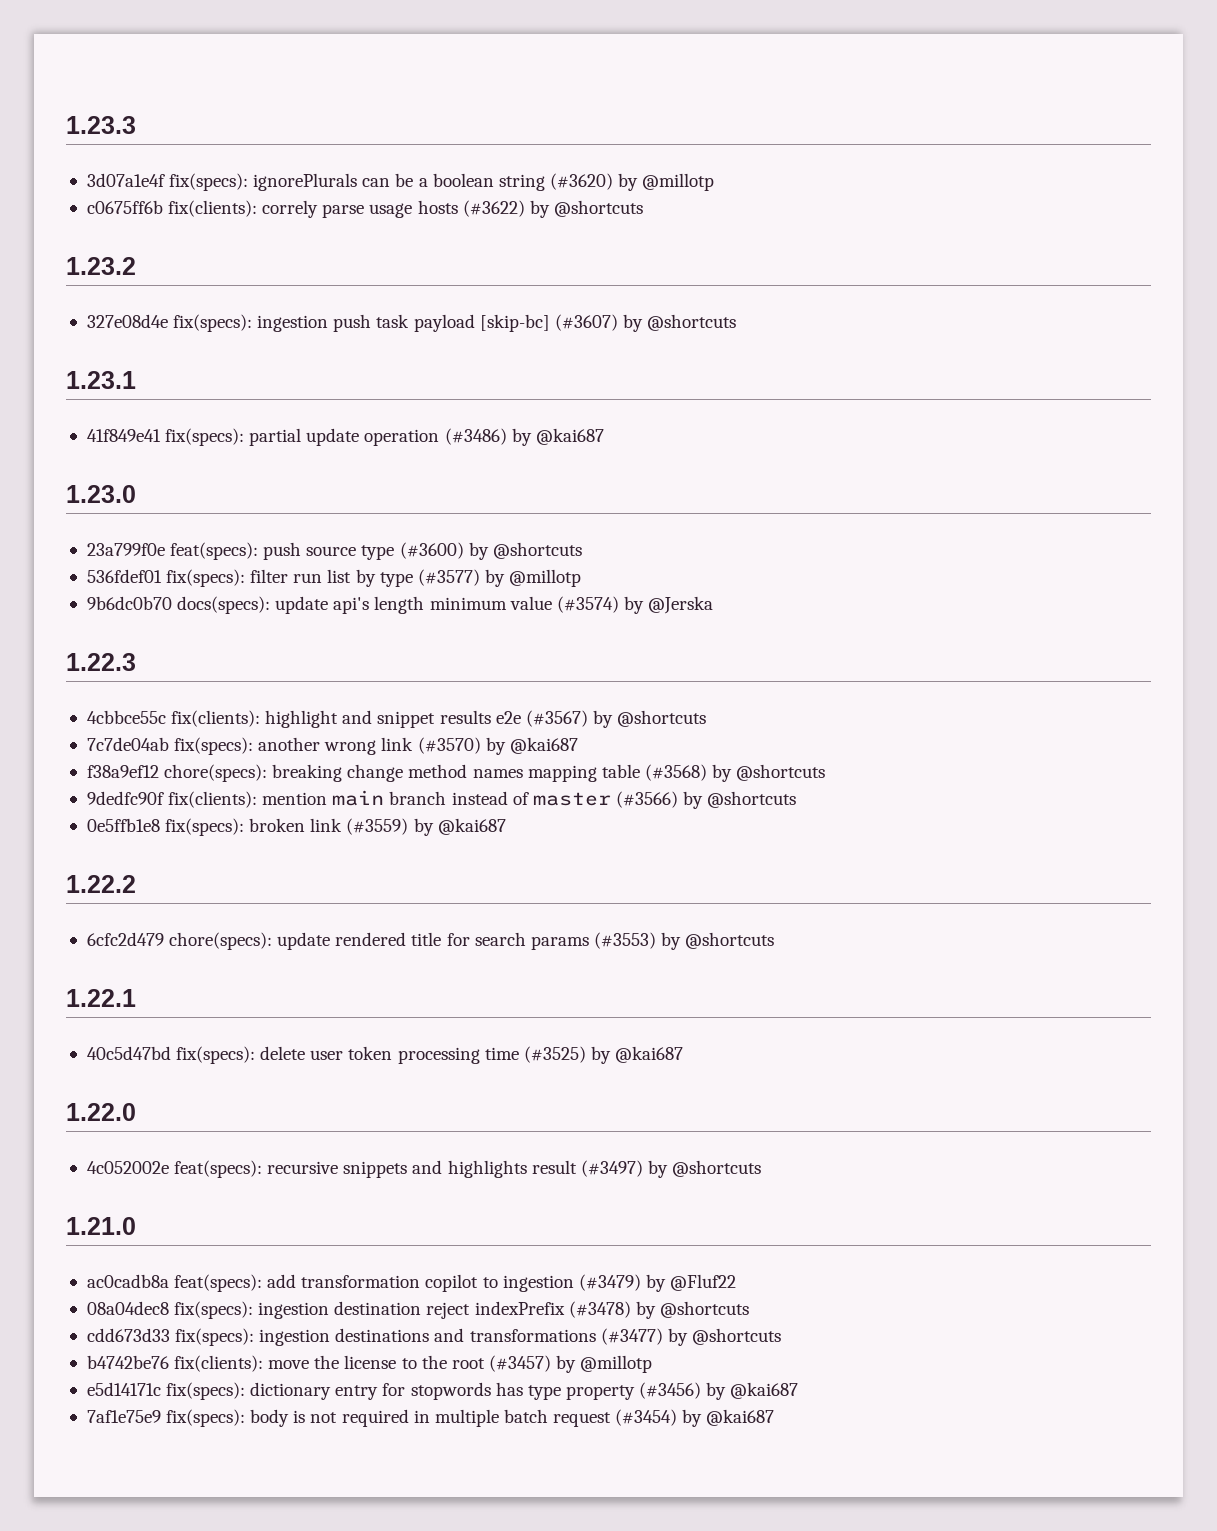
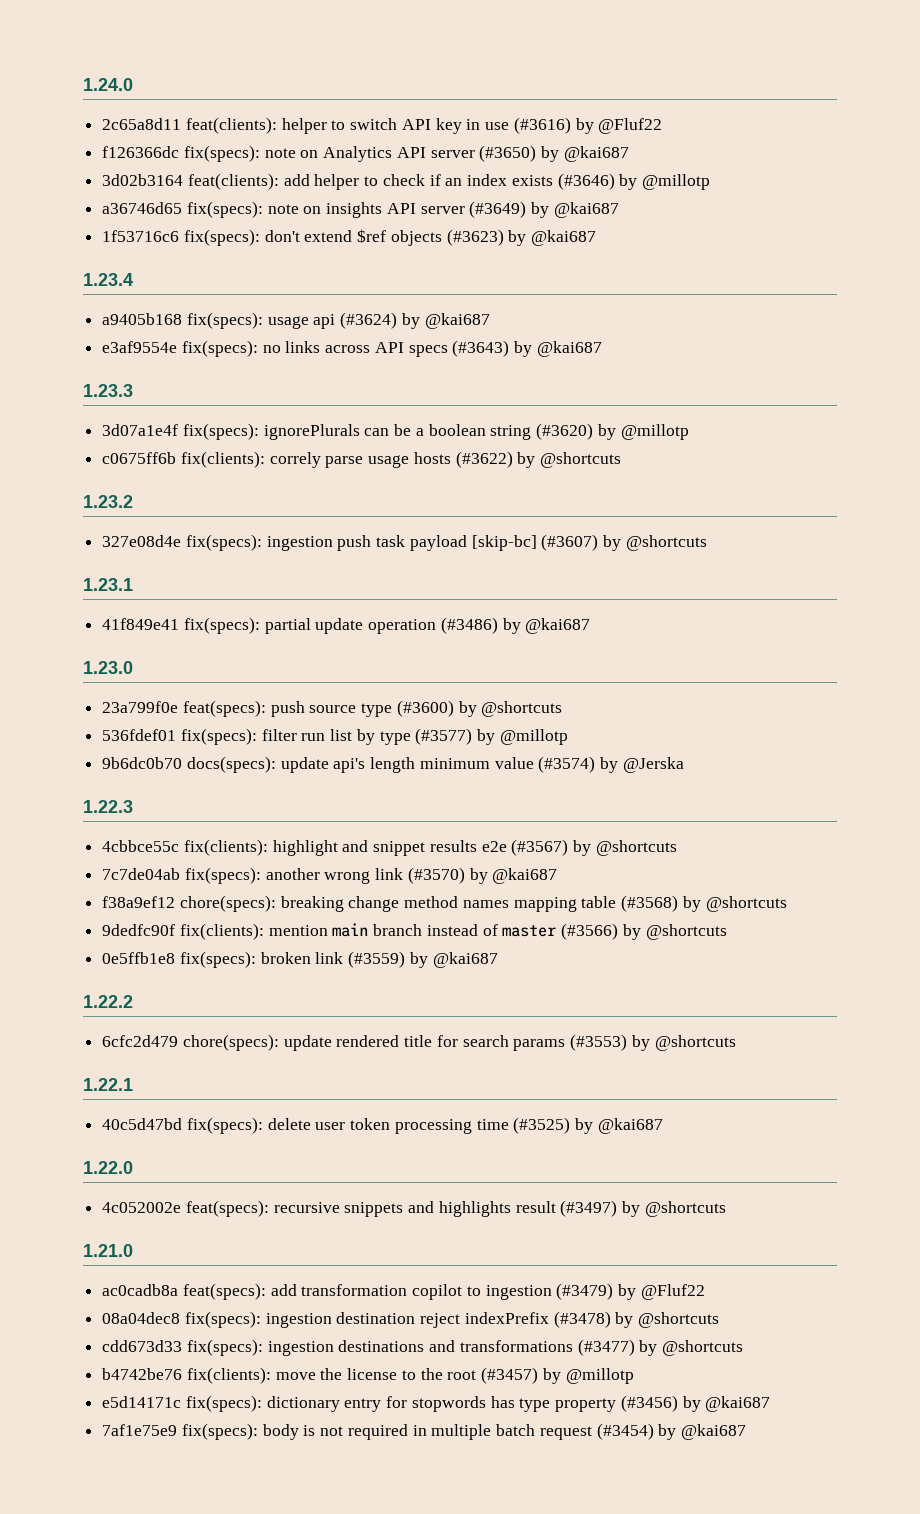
(66, 125) none -> [83,78,133,91] [102,117,663,134] [102,145,629,162] [102,173,710,190] [102,201,619,218] [102,229,597,246] [83,273,133,286] [102,312,490,329] [102,340,602,357] 1.24.0 // 2c65a8d11 feat(clients): helper to switch API key in use (#3616) by @Fluf22 // f126366dc fix(specs): note on Analytics API server (#3650) by @kai687 // 3d02b3164 feat(clients): add helper to check if an index exists (#3646) by @millotp // a36746d65 fix(specs): note on insights API server (#3649) by @kai687 // 1f53716c6 fix(specs): don't extend $ref objects (#3623) by @kai687 // 1.23.4 // a9405b168 fix(specs): usage api (#3624) by @kai687 // e3af9554e fix(specs): no links across API specs (#3643) by @kai687 //

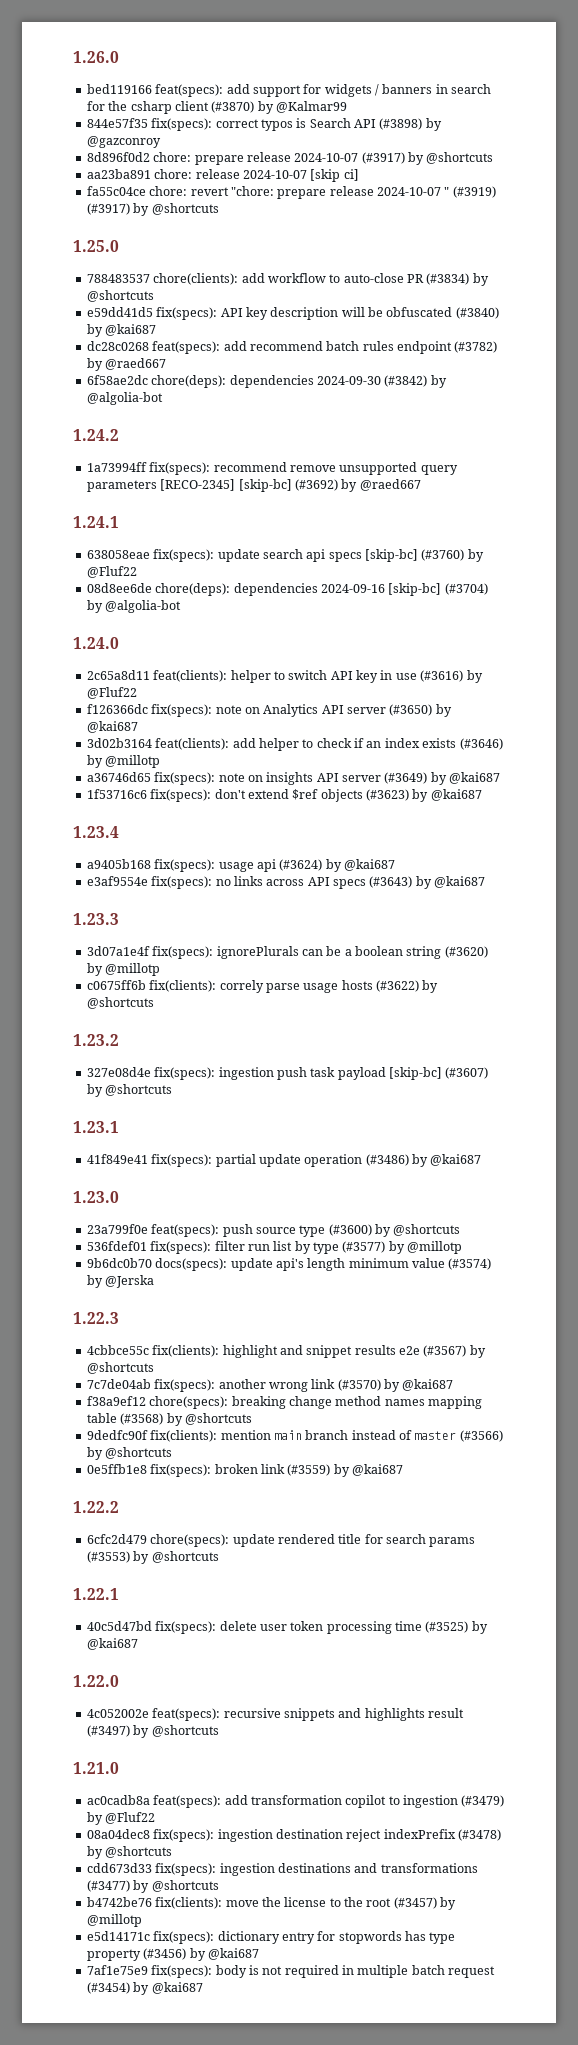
(83, 84) none -> [73,51,119,63] [86,84,492,97] [86,101,347,114] [86,118,442,131] [86,136,161,148] [86,152,494,165] [86,169,359,182] [86,186,496,199] [86,203,219,216] [73,240,119,252] [86,273,489,286] [86,290,154,302] [86,307,499,320] [86,324,157,337] [86,341,498,354] [86,358,167,371] [86,375,447,388] [86,392,163,405] [73,429,119,441] [86,462,458,475] [86,479,421,492] [73,516,119,528] [86,549,484,562] [86,566,137,578] [86,583,488,596] [86,600,182,613] 1.26.0 // bed119166 feat(specs): add support for widgets / banners in search for the csharp client (#3870) by @Kalmar99 // 844e57f35 fix(specs): correct typos is Search API (#3898) by @gazconroy // 8d896f0d2 chore: prepare release 2024-10-07 (#3917) by @shortcuts // aa23ba891 chore: release 2024-10-07 [skip ci] // fa55c04ce chore: revert "chore: prepare release 2024-10-07 " (#3919) (#3917) by @shortcuts // 1.25.0 // 788483537 chore(clients): add workflow to auto-close PR (#3834) by @shortcuts // e59dd41d5 fix(specs): API key description will be obfuscated (#3840) by @kai687 // dc28c0268 feat(specs): add recommend batch rules endpoint (#3782) by @raed667 // 6f58ae2dc chore(deps): dependencies 2024-09-30 (#3842) by @algolia-bot // 1.24.2 // 1a73994ff fix(specs): recommend remove unsupported query parameters [RECO-2345] [skip-bc] (#3692) by @raed667 // 1.24.1 // 638058eae fix(specs): update search api specs [skip-bc] (#3760) by @Fluf22 // 08d8ee6de chore(deps): dependencies 2024-09-16 [skip-bc] (#3704) by @algolia-bot //

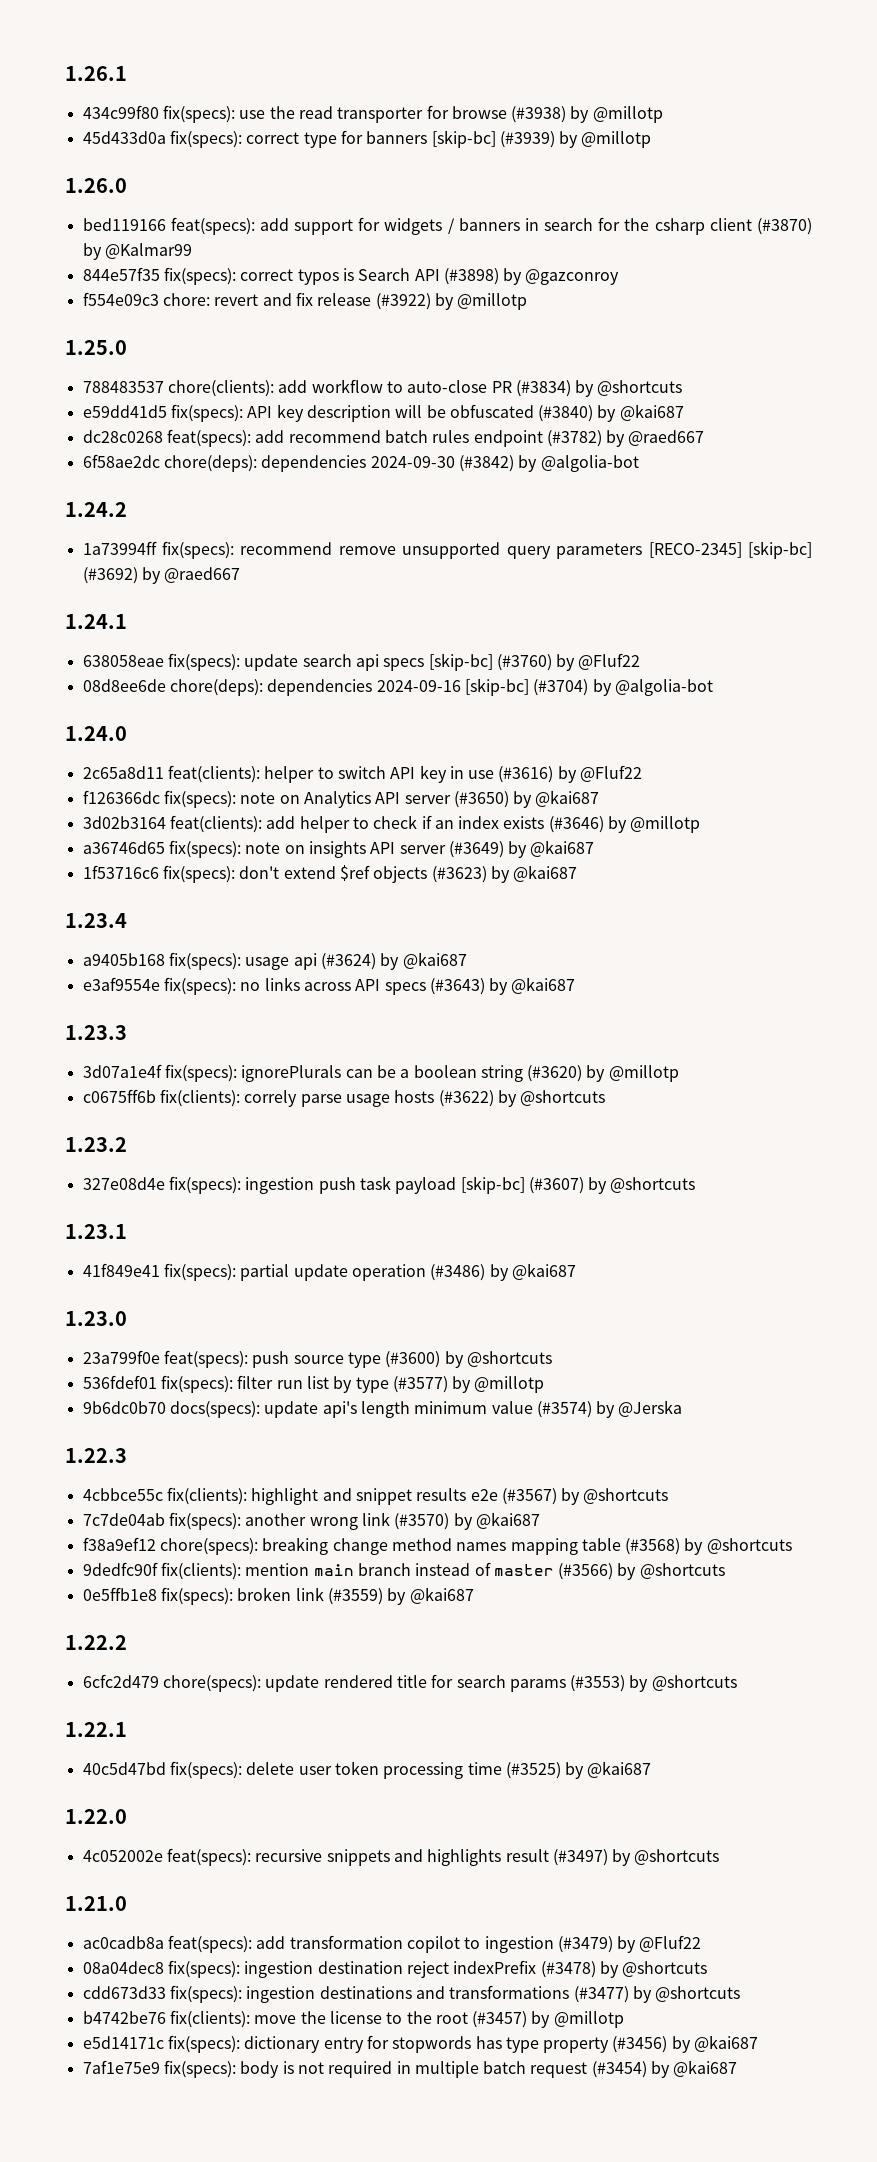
(73, 57) none -> [65,66,127,81] [82,105,663,123] [82,130,652,148] 1.26.1 // 434c99f80 fix(specs): use the read transporter for browse (#3938) by @millotp // 45d433d0a fix(specs): correct type for banners [skip-bc] (#3939) by @millotp //
[86,152,494,165] [86,169,359,182] [86,186,496,199] [86,203,219,216] 8d896f0d2 chore: prepare release 2024-10-07 (#3917) by @shortcuts // aa23ba891 chore: release 2024-10-07 [skip ci] // fa55c04ce chore: revert "chore: prepare release 2024-10-07 " (#3919) (#3917) by @shortcuts -> [82,292,528,310] f554e09c3 chore: revert and fix release (#3922) by @millotp

